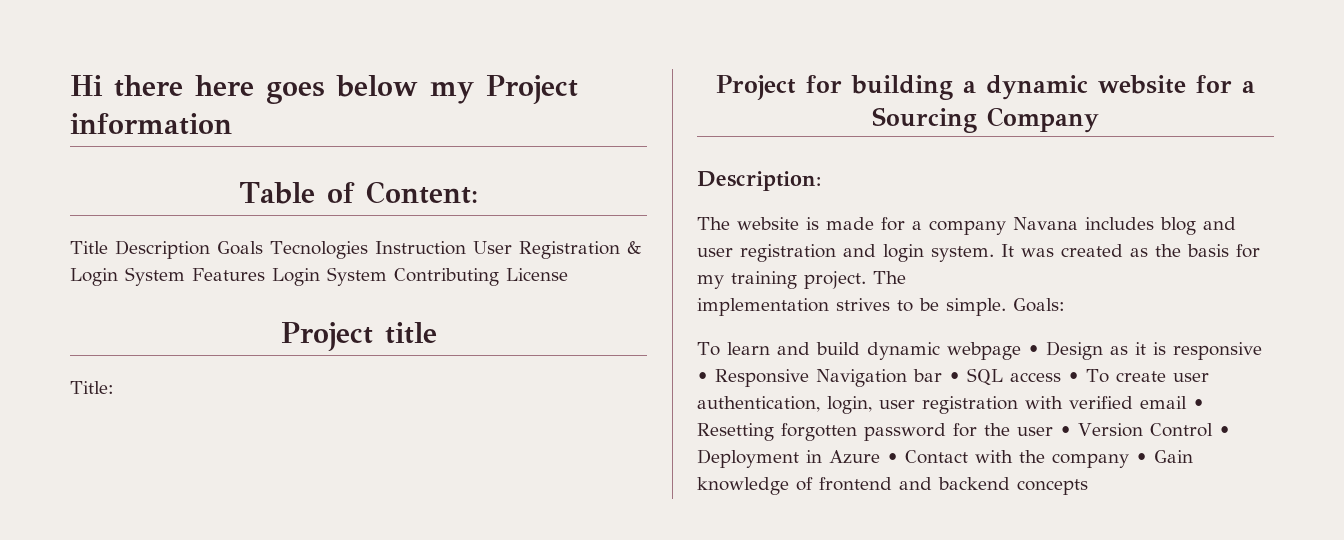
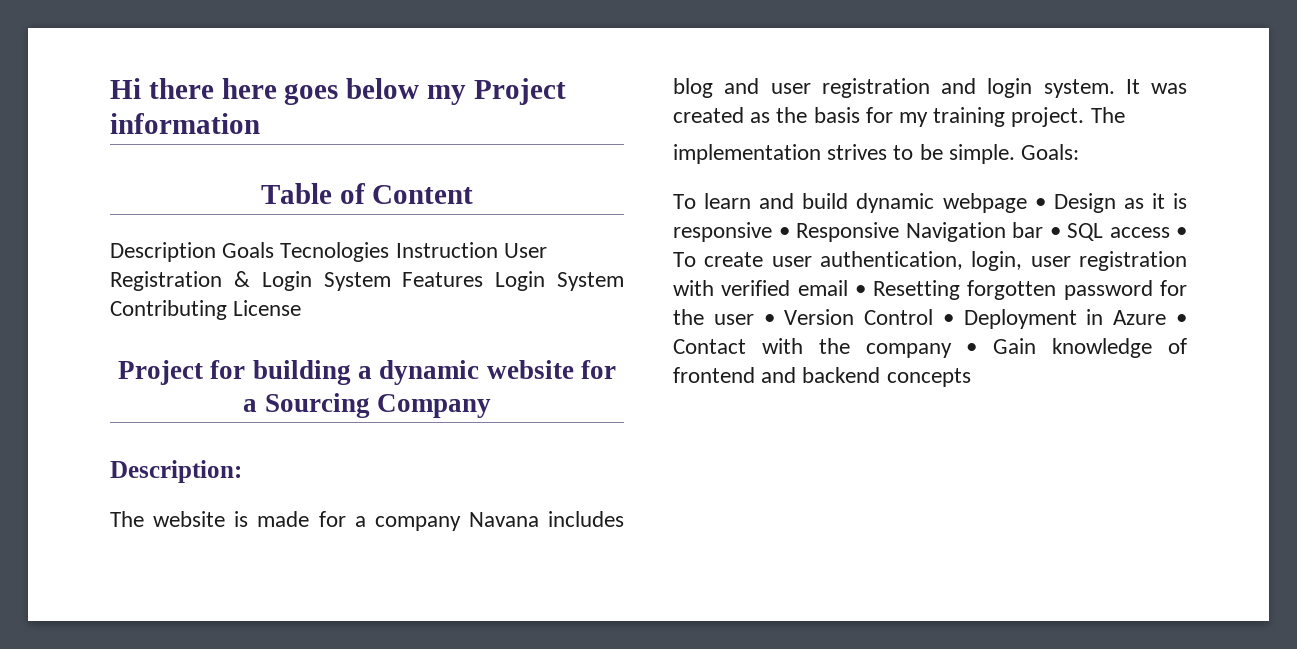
[365,181,478,204] [70,241,108,254] Content: // Title -> [372,185,474,204] Content //
[280,322,437,351] [70,381,114,394] // Project title // Title: -> (302, 308) none

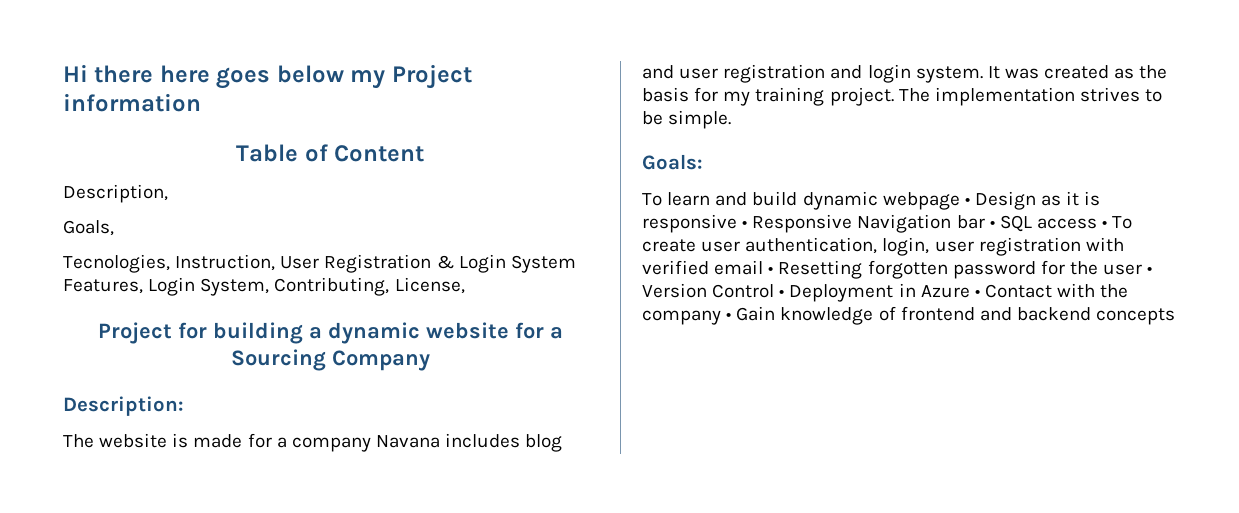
[110,242,498,262] Description Goals Tecnologies Instruction -> [63,184,168,203] [63,220,114,236] [63,254,276,273] Description, // Goals, // Tecnologies, Instruction,
[402,271,624,291] [110,300,302,320] Features Login System Contributing License -> [63,277,465,296] Features, Login System, Contributing, License,
(1125, 115) // -> (930, 95) none
(1015, 154) none -> (732, 119) //

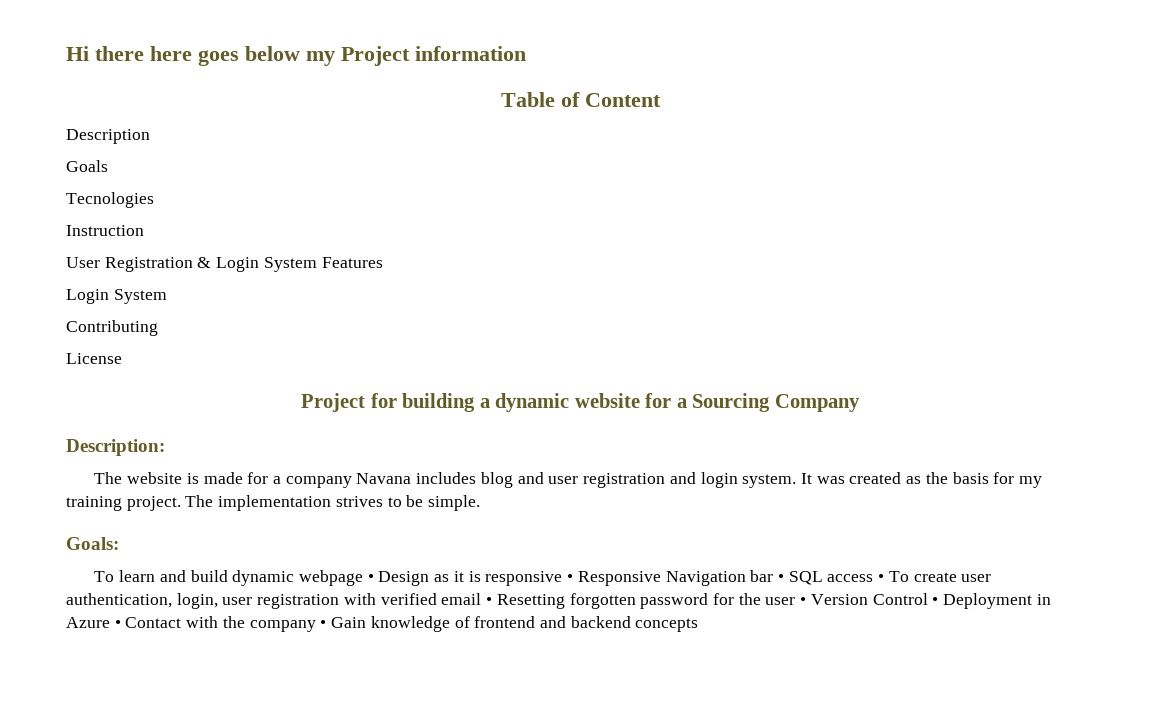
[63,184,168,203] [63,220,114,236] [63,254,276,273] Description, // Goals, // Tecnologies, Instruction, -> [66,129,150,144] [66,160,108,172] [66,192,154,208] [66,225,144,236] Description // Goals // Tecnologies // Instruction //
[63,277,465,296] Features, Login System, Contributing, License, -> [321,257,383,268] [66,289,167,304] [66,320,158,336] [66,353,122,364] Features // Login System // Contributing // License

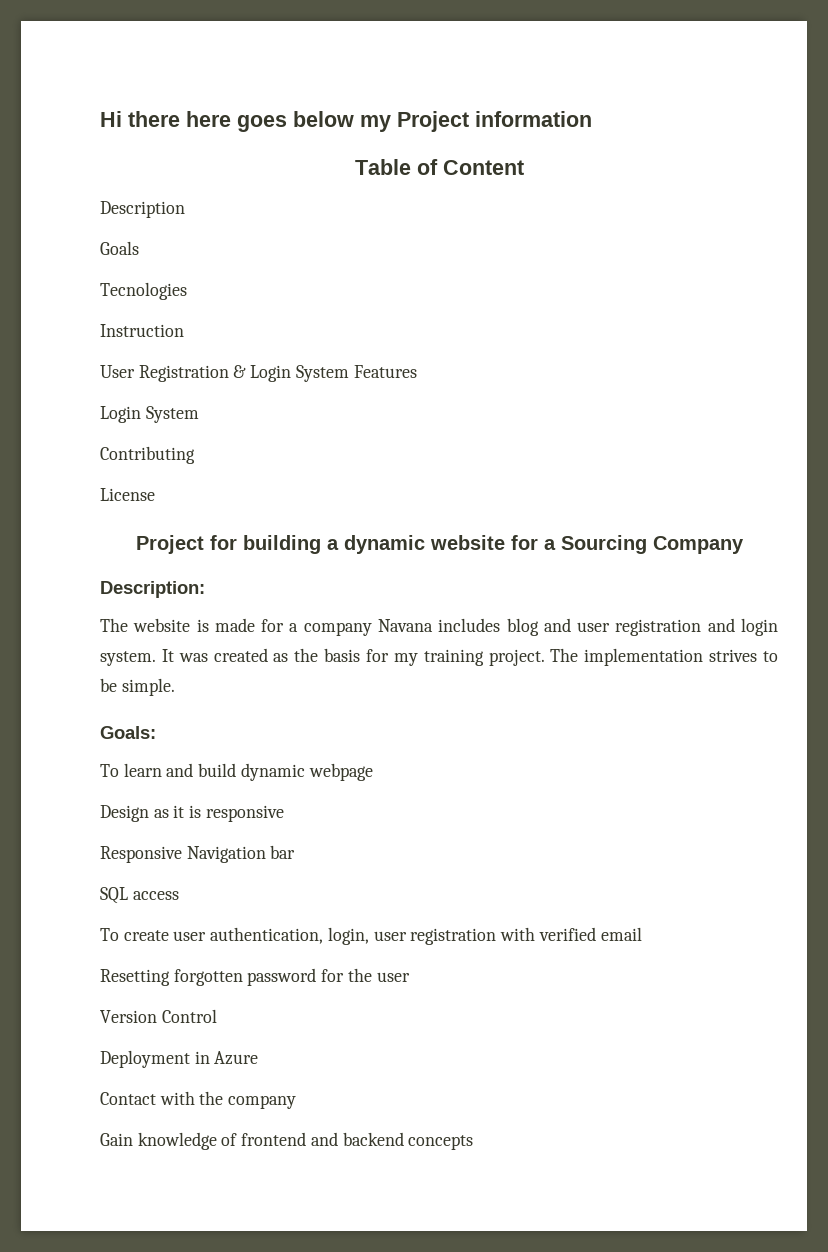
[367,574,374,582] • -> (373, 772) //
[567,574,574,582] • -> (284, 813) //
[777,574,784,582] • -> (296, 852) //
[878,574,885,582] • -> (179, 895) //
[486,597,493,605] • -> (642, 934) //
[800,597,807,605] • -> (410, 977) //
[932,597,939,605] • -> (217, 1016) //
[114,620,121,628] • -> (259, 1058) //
[320,620,327,628] • -> (297, 1102) //

